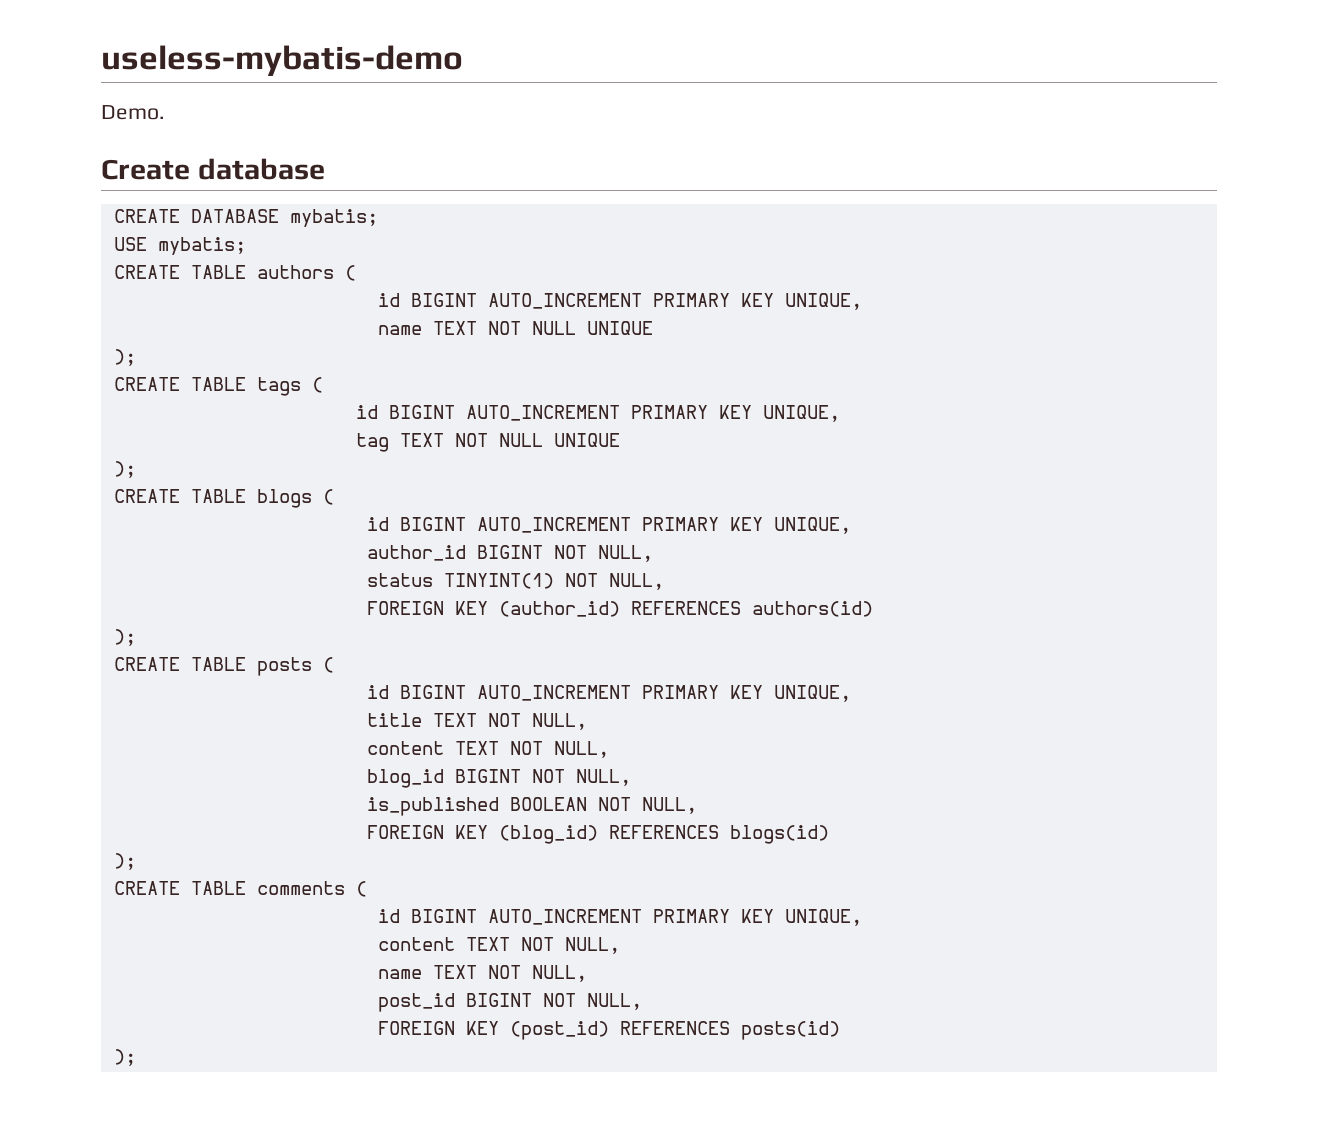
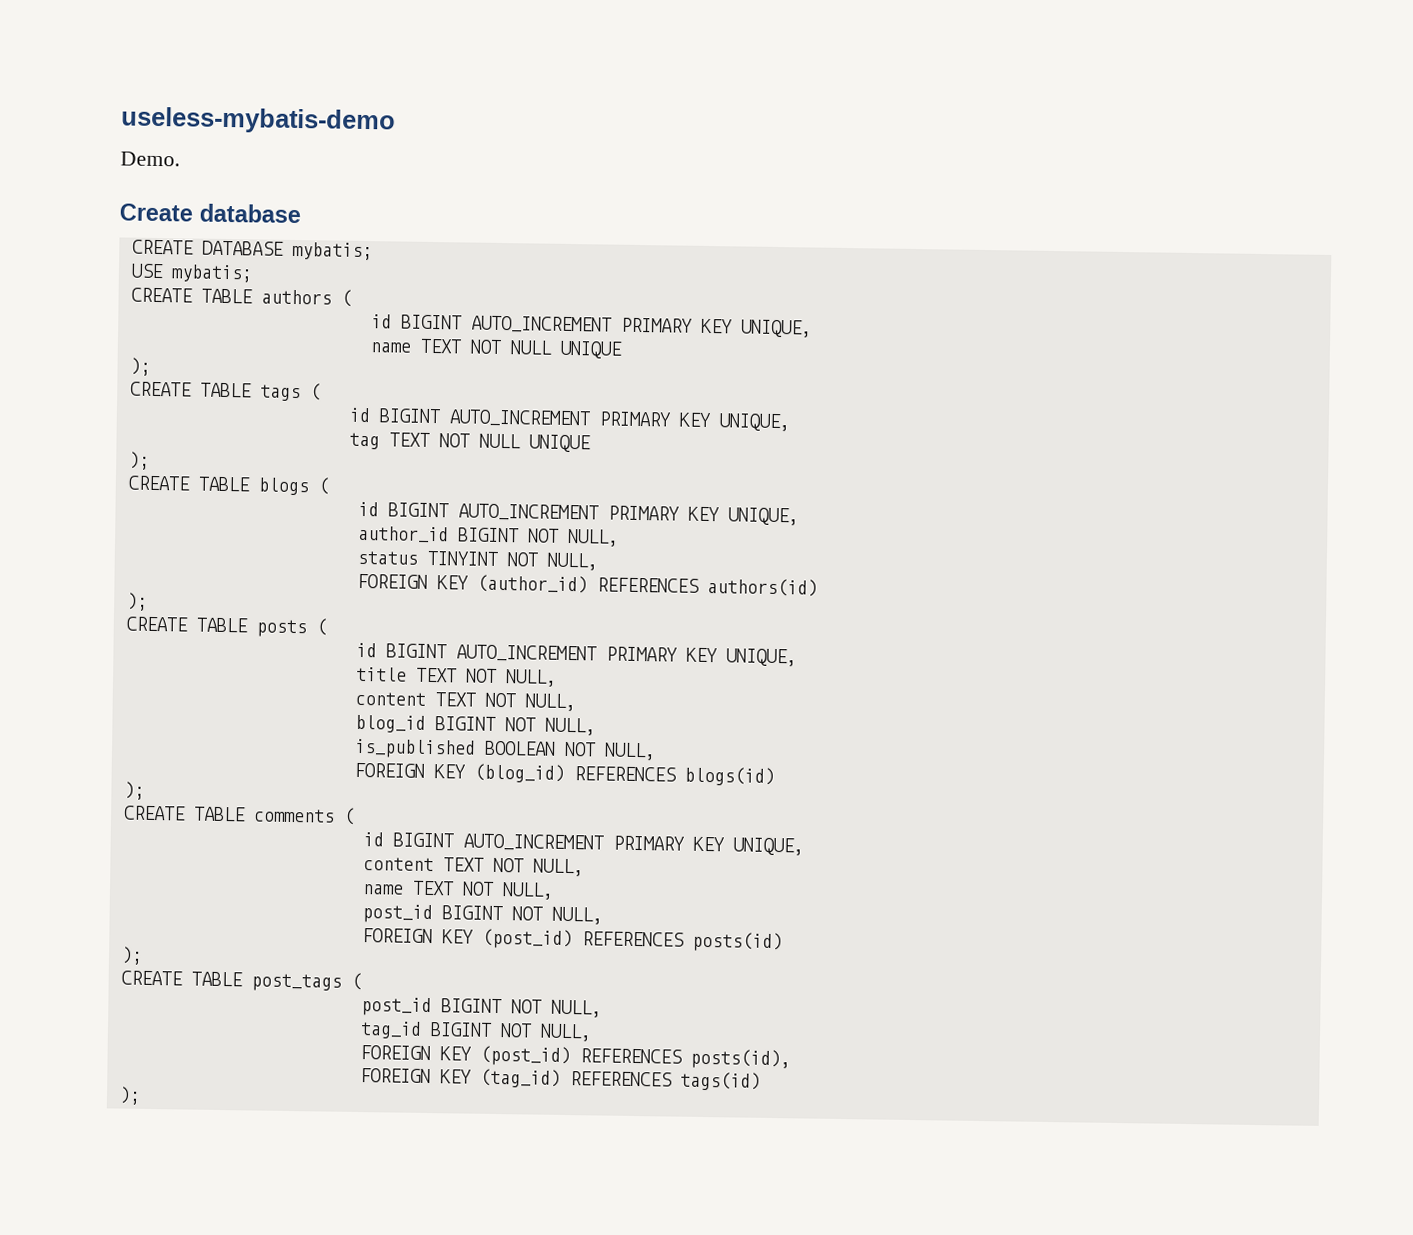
[443,573,554,589] TINYINT(1) -> [426,550,498,566] TINYINT
(136, 1057) none -> [120,970,362,992] [360,997,602,1018] [359,1021,592,1042] [359,1045,791,1070] [359,1068,761,1091] [118,1086,141,1105] // CREATE TABLE post_tags ( // post_id BIGINT NOT NULL, // tag_id BIGINT NOT NULL, // FOREIGN KEY (post_id) REFERENCES posts(id), // FOREIGN KEY (tag_id) REFERENCES tags(id) // );

